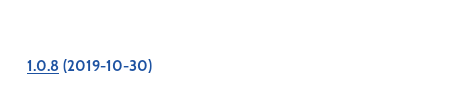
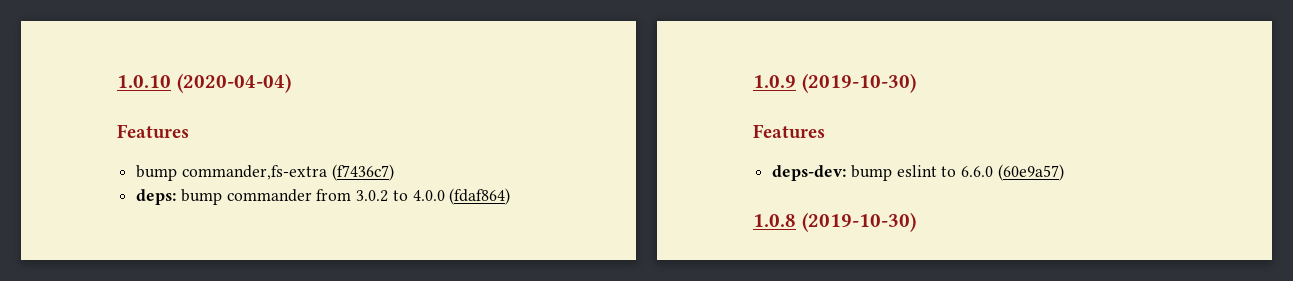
(27, 65) none -> [117,73,291,93] [117,124,189,139] [136,164,394,181] [136,188,511,205] [753,73,916,93] [753,124,825,139] [772,164,1064,181] 1.0.10 (2020-04-04) // Features // bump commander,fs-extra (f7436c7) // deps: bump commander from 3.0.2 to 4.0.0 (fdaf864) // 1.0.9 (2019-10-30) // Features // deps-dev: bump eslint to 6.6.0 (60e9a57) //

